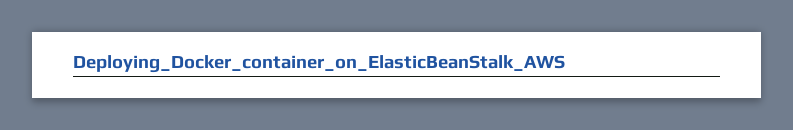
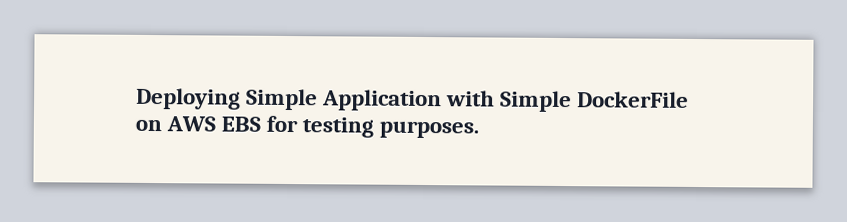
[73,55,565,73] Deploying_Docker_container_on_ElasticBeanStalk_AWS -> [136,87,690,113] [135,115,480,139] Deploying Simple Application with Simple DockerFile on AWS EBS for testing purposes.

